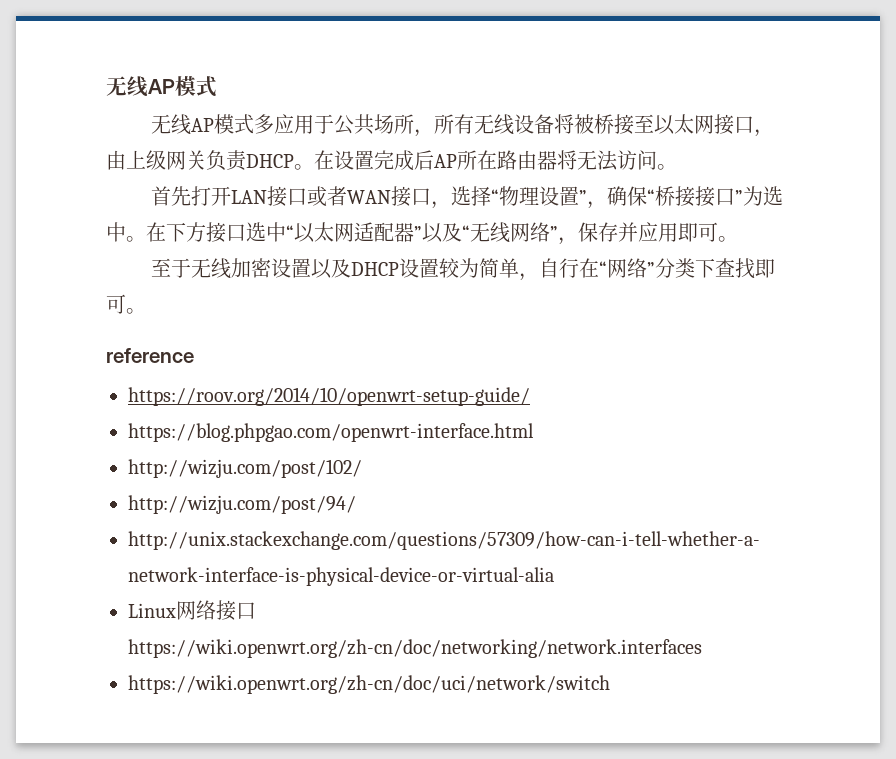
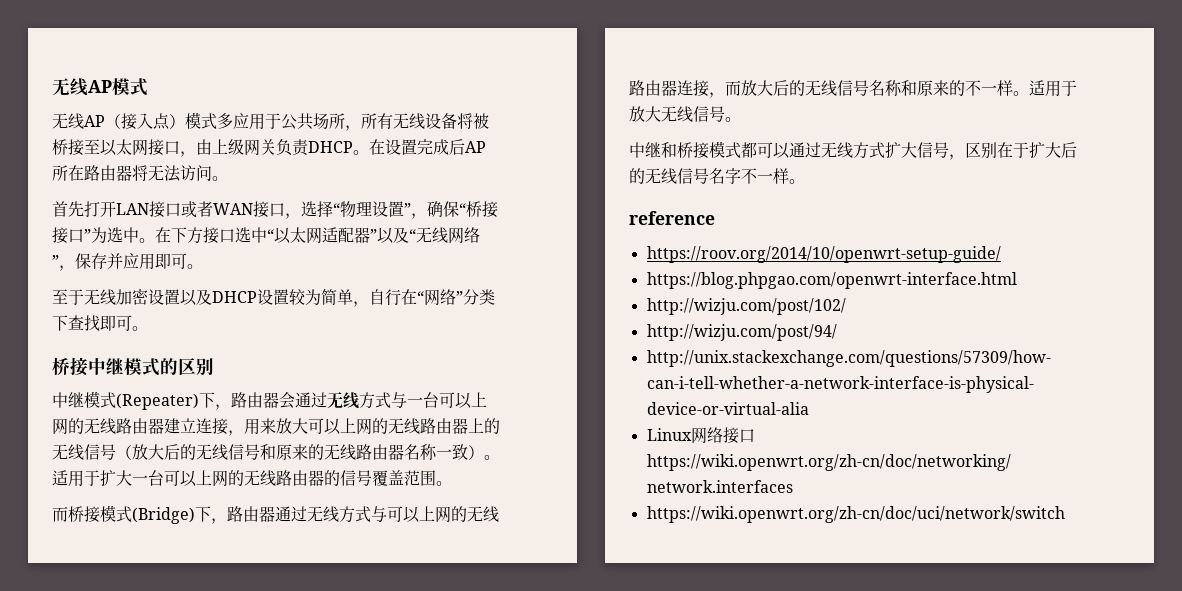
(214, 125) none -> [105,113,185,130] （接入点）
(146, 311) none -> [52,357,214,376] [52,391,487,410] [52,418,500,436] [52,444,500,460] [52,470,452,487] [52,505,499,524] [629,80,1077,98] [629,106,741,122] [629,141,1077,160] [629,168,805,184] // 桥接中继模式的区别 // 中继模式(Repeater)下，路由器会通过无线方式与一台可以上网的无线路由器建立连接，用来放大可以上网的无线路由器上的无线信号（放大后的无线信号和原来的无线路由器名称一致）。适用于扩大一台可以上网的无线路由器的信号覆盖范围。 // 而桥接模式(Bridge)下，路由器通过无线方式与可以上网的无线路由器连接，而放大后的无线信号名称和原来的不一样。适用于放大无线信号。 // 中继和桥接模式都可以通过无线方式扩大信号，区别在于扩大后的无线信号名字不一样。

